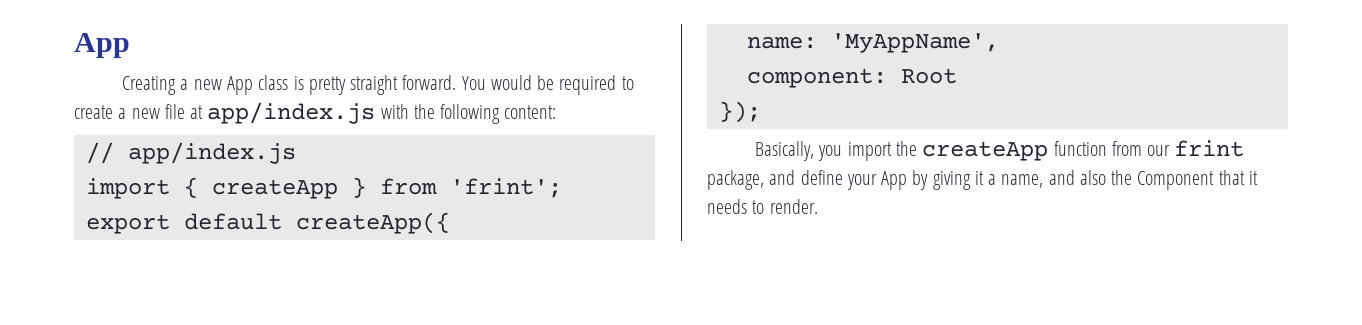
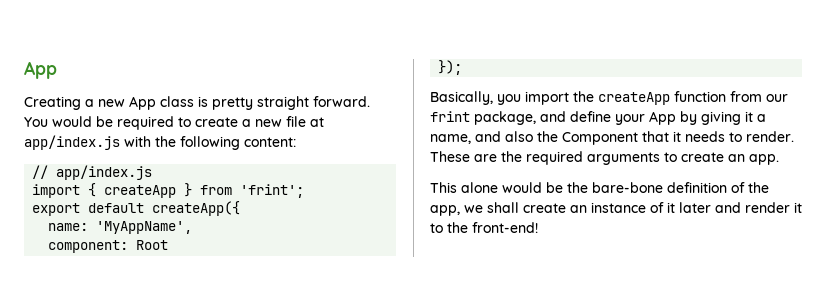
(818, 206) none -> [430,151,779,165] [430,182,769,193] [430,202,802,216] [430,222,538,233] These are the required arguments to create an app. // This alone would be the bare-bone definition of the app, we shall create an instance of it later and render it to the front-end!

